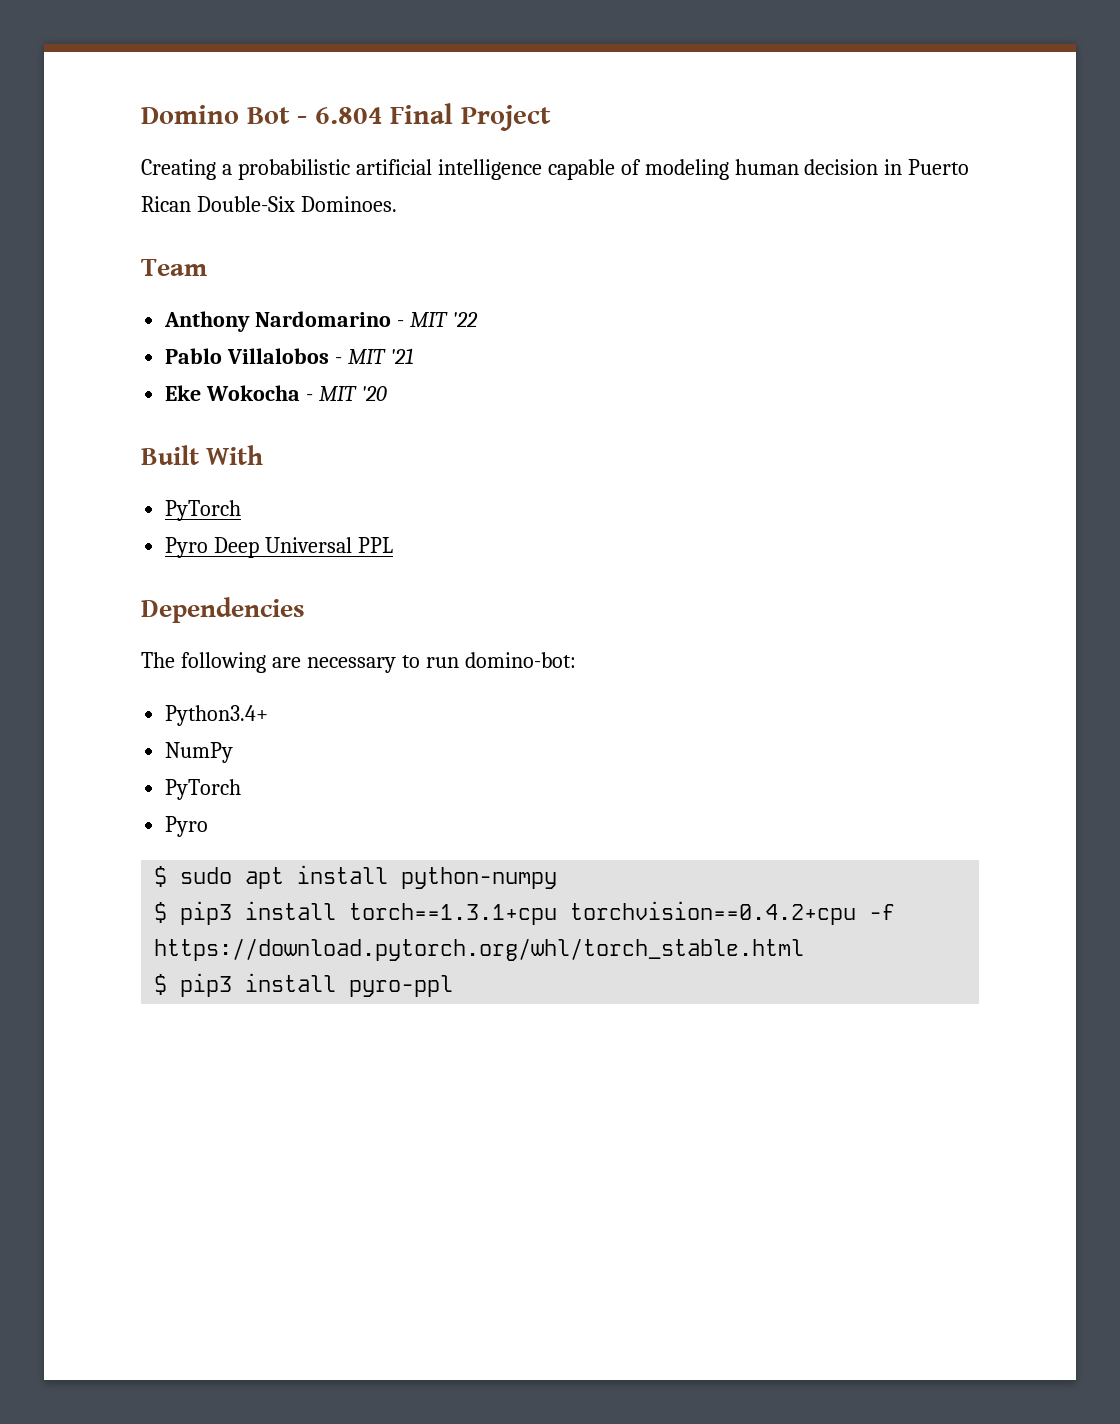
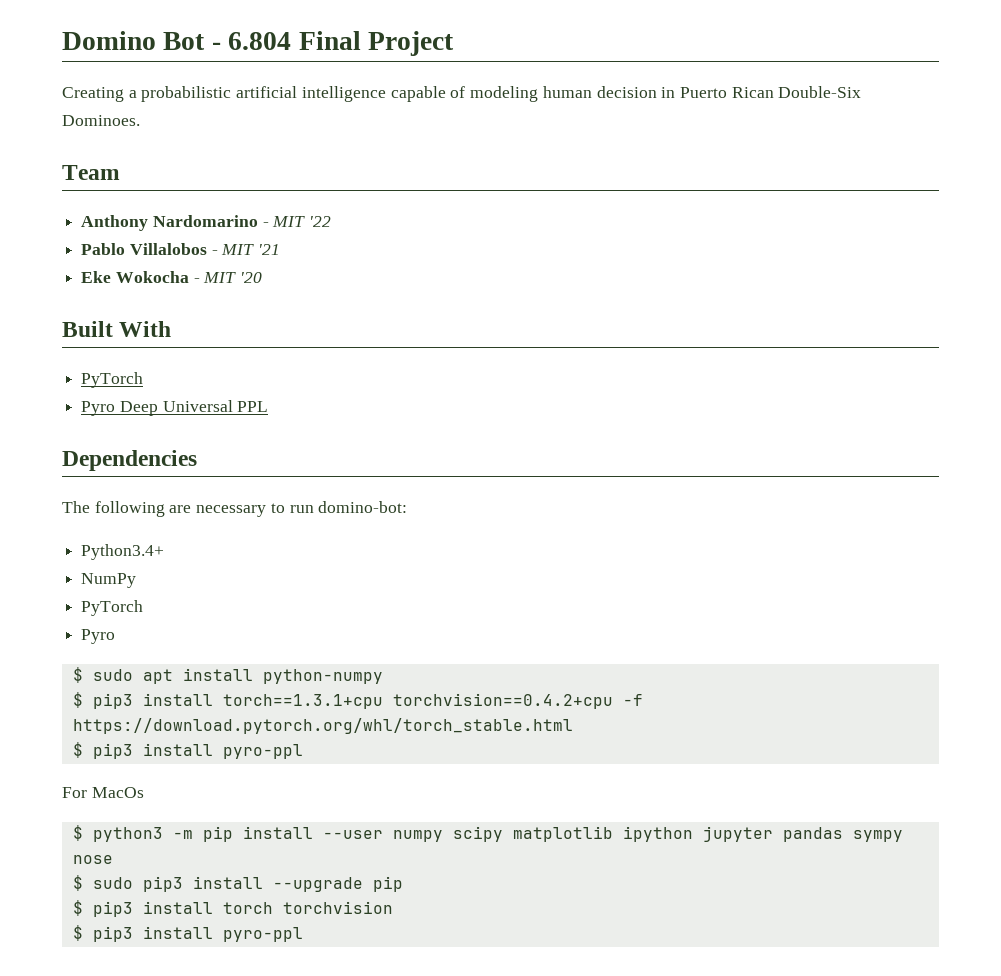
(454, 986) none -> [62,787,144,798] [72,825,903,842] [72,855,113,864] [72,875,403,892] [72,900,393,917] [72,925,303,942] // For MacOs // $ python3 -m pip install --user numpy scipy matplotlib ipython jupyter pandas sympy nose // $ sudo pip3 install --upgrade pip // $ pip3 install torch torchvision // $ pip3 install pyro-ppl

